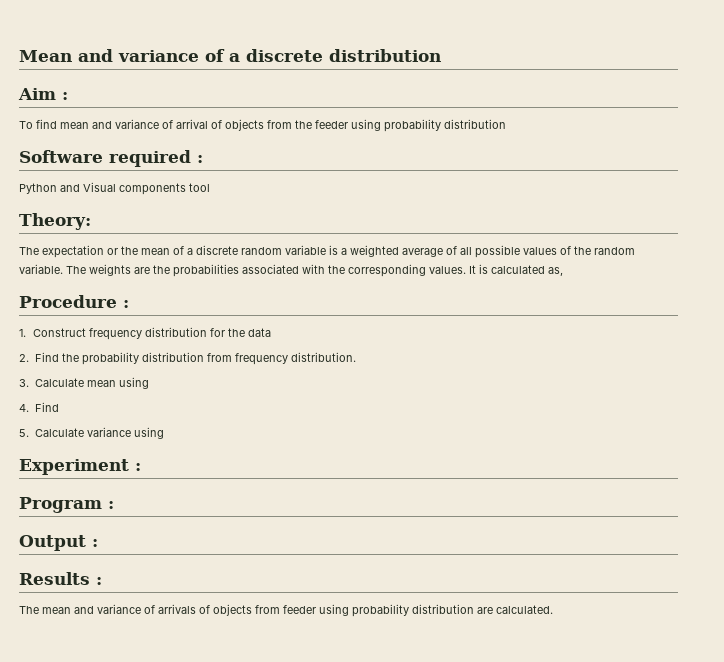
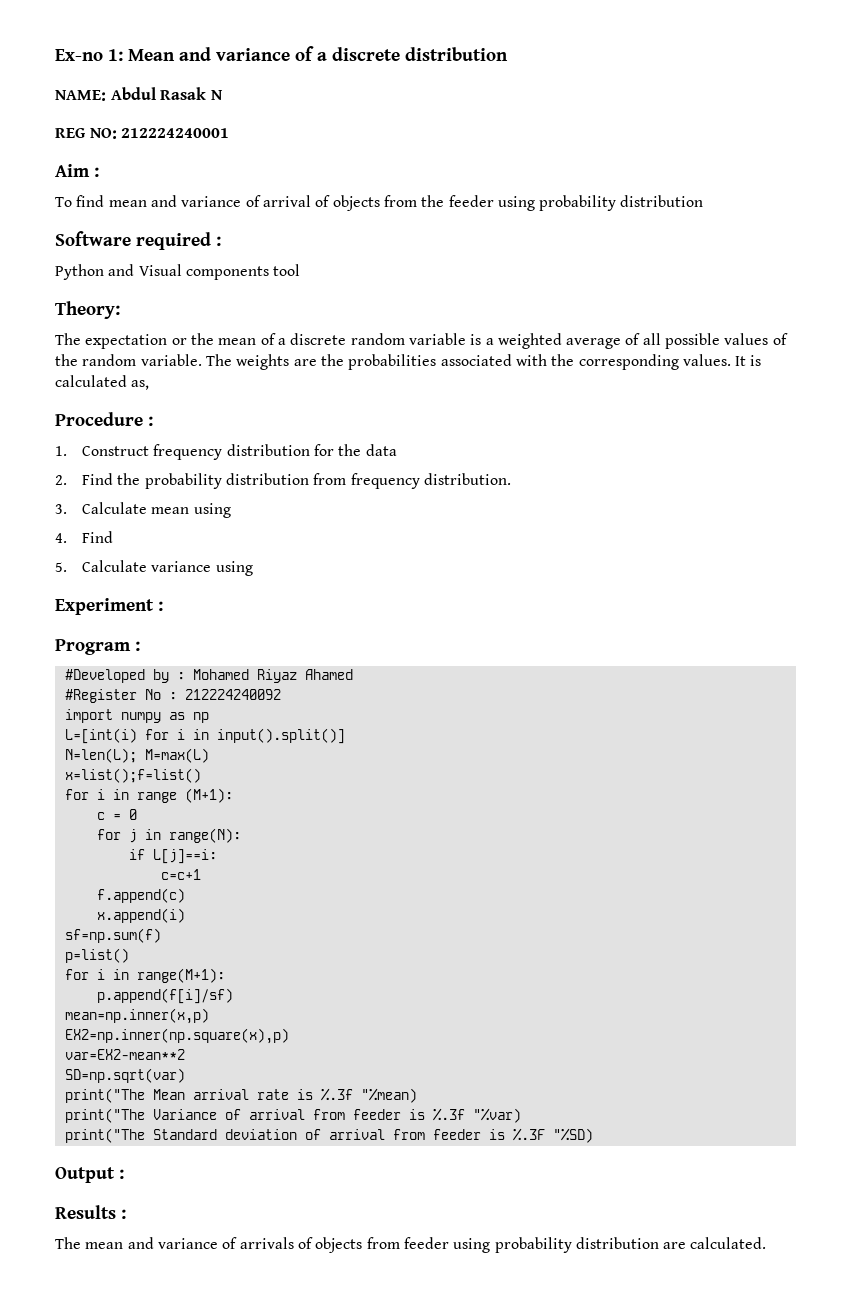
(19, 56) none -> [55,49,123,61] Ex-no 1:
(441, 55) none -> [55,87,223,101] [55,128,230,139] // NAME: Abdul Rasak N // REG NO: 212224240001
(114, 505) none -> [64,669,353,683] [64,689,281,703] [64,709,209,723] [64,728,345,744] [64,748,209,763] [64,768,201,783] [64,788,233,803] [96,809,137,820] [96,828,241,843] [128,849,217,864] [160,869,201,880] [96,888,185,903] [96,908,185,923] [64,928,161,943] [64,948,129,963] [64,968,225,983] [96,988,233,1004] [64,1008,209,1024] [64,1028,289,1044] [64,1049,185,1060] [64,1068,185,1083] [64,1088,417,1103] [64,1108,521,1123] [64,1128,593,1143] // #Developed by : Mohamed Riyaz Ahamed // #Register No : 212224240092 // import numpy as np // L=[int(i) for i in input().split()] // N=len(L); M=max(L) // x=list();f=list() // for i in range (M+1): // c = 0 // for j in range(N): // if L[j]==i: // c=c+1 // f.append(c) // x.append(i) // sf=np.sum(f) // p=list() // for i in range(M+1): // p.append(f[i]/sf) // mean=np.inner(x,p) // EX2=np.inner(np.square(x),p) // var=EX2-mean**2 // SD=np.sqrt(var) // print("The Mean arrival rate is %.3f "%mean) // print("The Variance of arrival from feeder is %.3f "%var) // print("The Standard deviation of arrival from feeder is %.3F "%SD)

